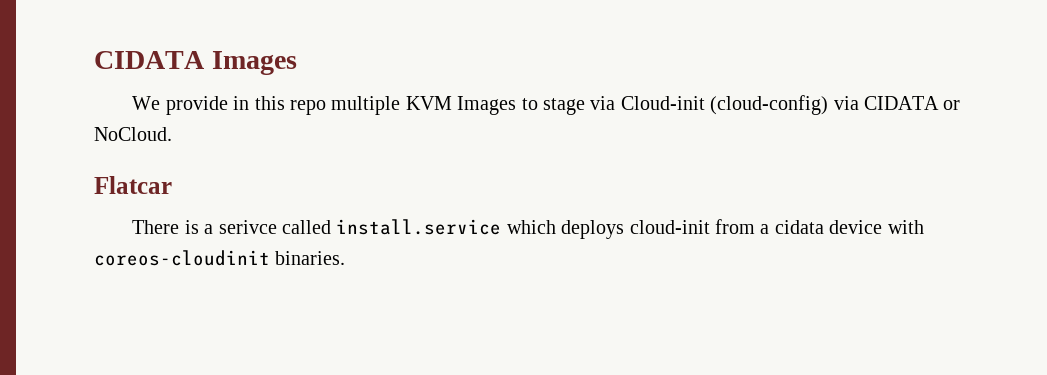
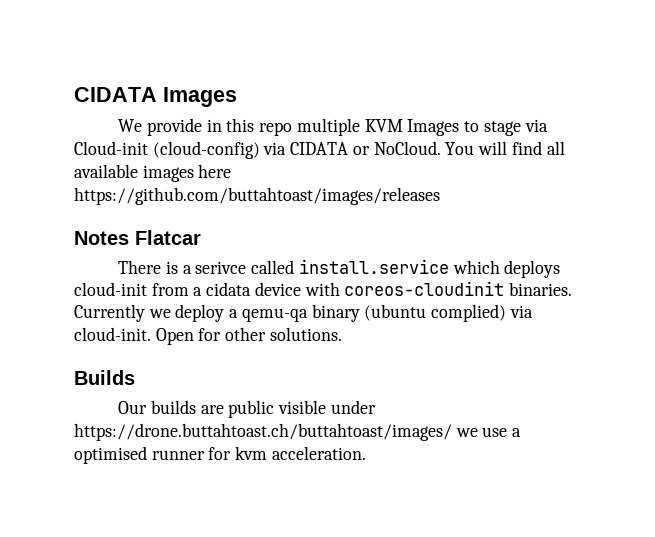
(172, 134) // -> [445,141,565,155] [74,164,232,182] [74,187,440,205] [74,231,129,245] You will find all available images here https://github.com/buttahtoast/images/releases // Notes
(346, 258) none -> [74,304,533,322] [74,327,342,345] [74,370,135,385] [118,400,376,418] [74,423,522,441] [74,446,366,464] Currently we deploy a qemu-qa binary (ubuntu complied) via cloud-init. Open for other solutions. // Builds // Our builds are public visible under https://drone.buttahtoast.ch/buttahtoast/images/ we use a optimised runner for kvm acceleration.

